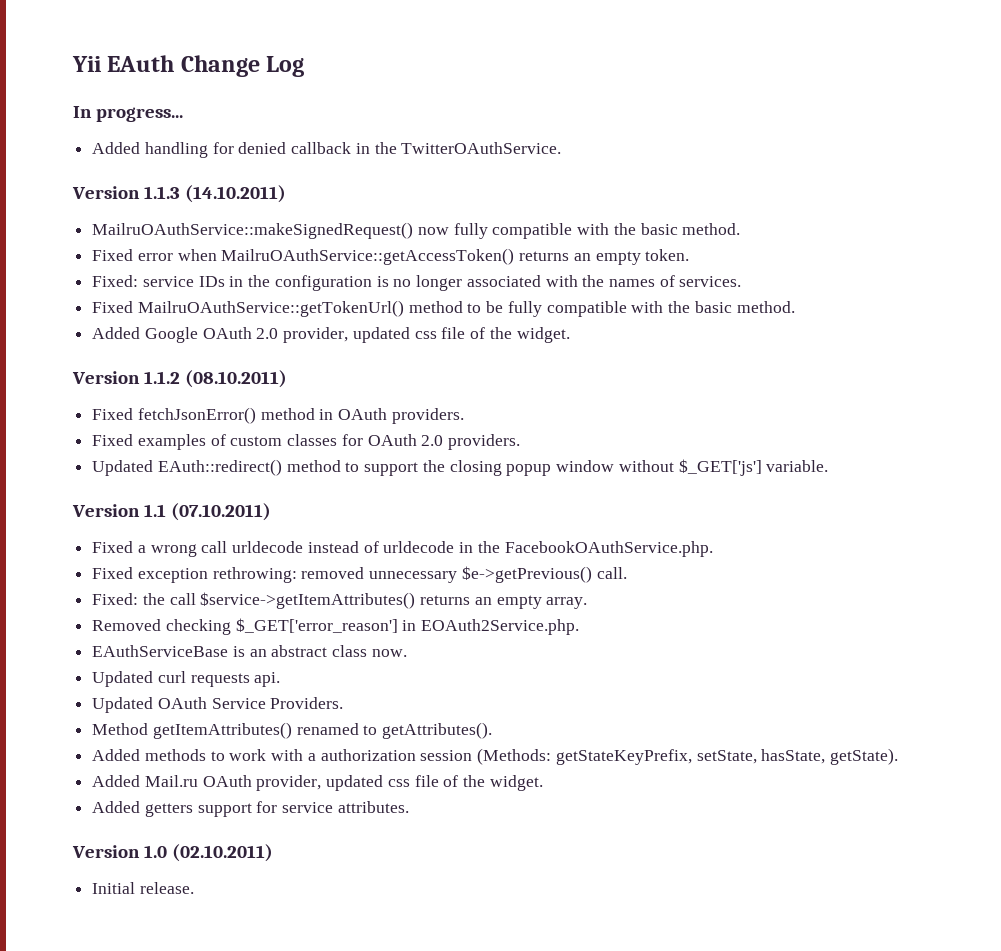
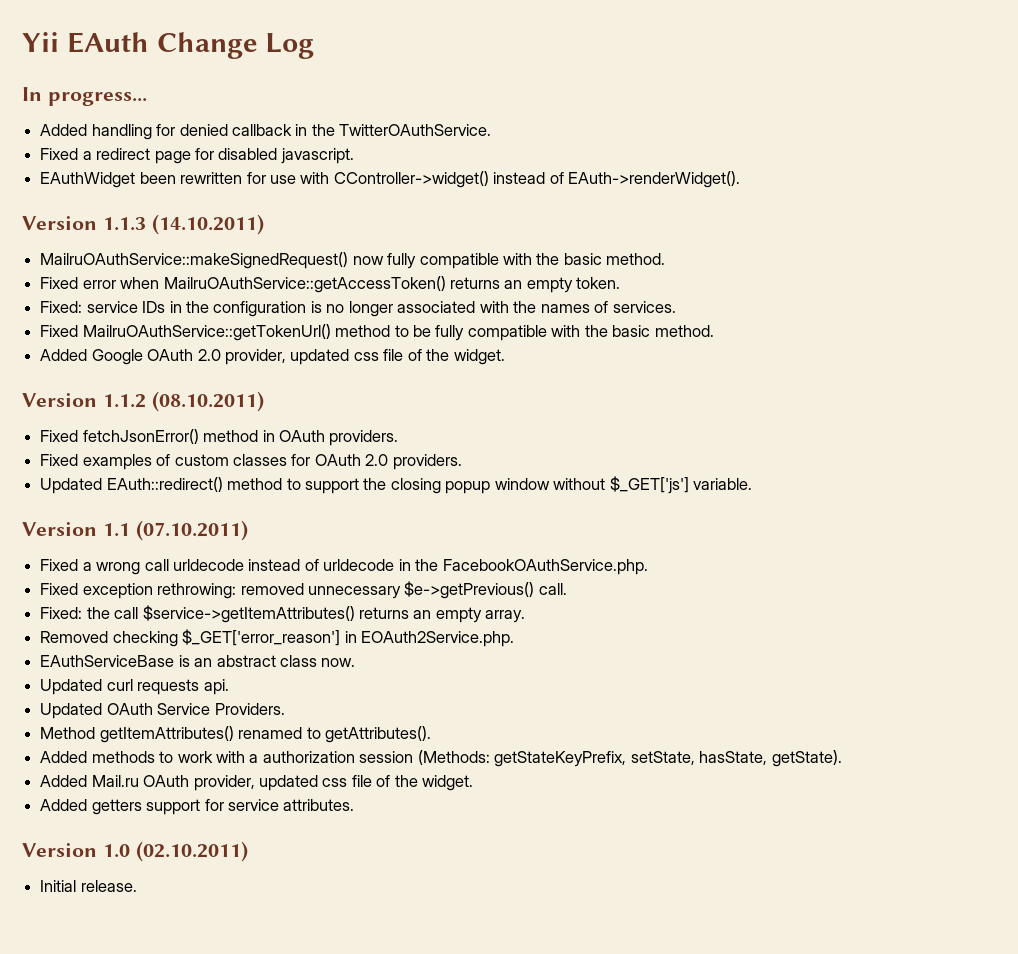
(562, 148) none -> [40,148,354,164] [40,171,741,188] // Fixed a redirect page for disabled javascript. // EAuthWidget been rewritten for use with CController->widget() instead of EAuth->renderWidget().

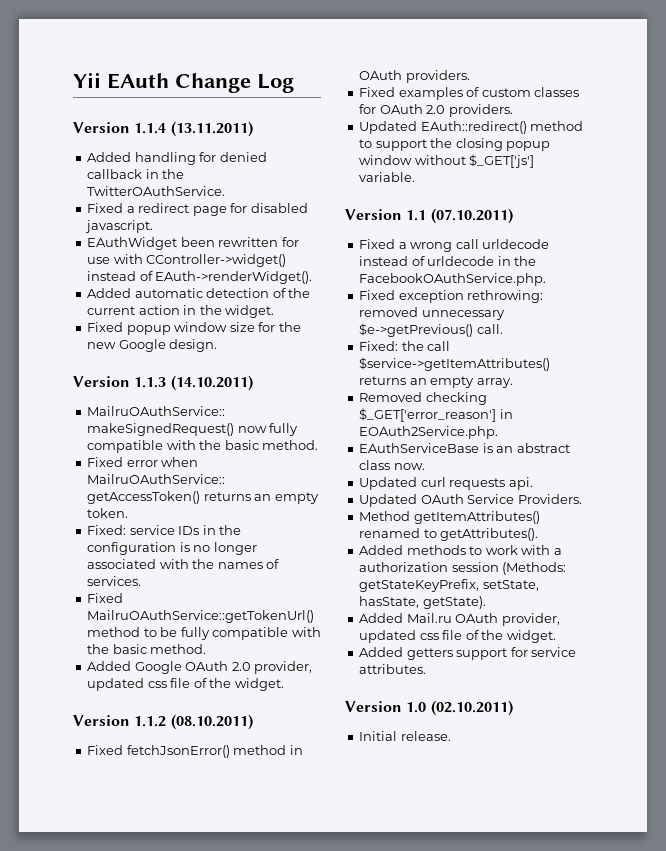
[22,87,147,106] In progress... -> [73,121,253,137] Version 1.1.4 (13.11.2011)
(741, 179) none -> [87,288,311,298] [87,305,275,318] [87,322,301,335] [87,339,218,352] // Added automatic detection of the current action in the widget. // Fixed popup window size for the new Google design.

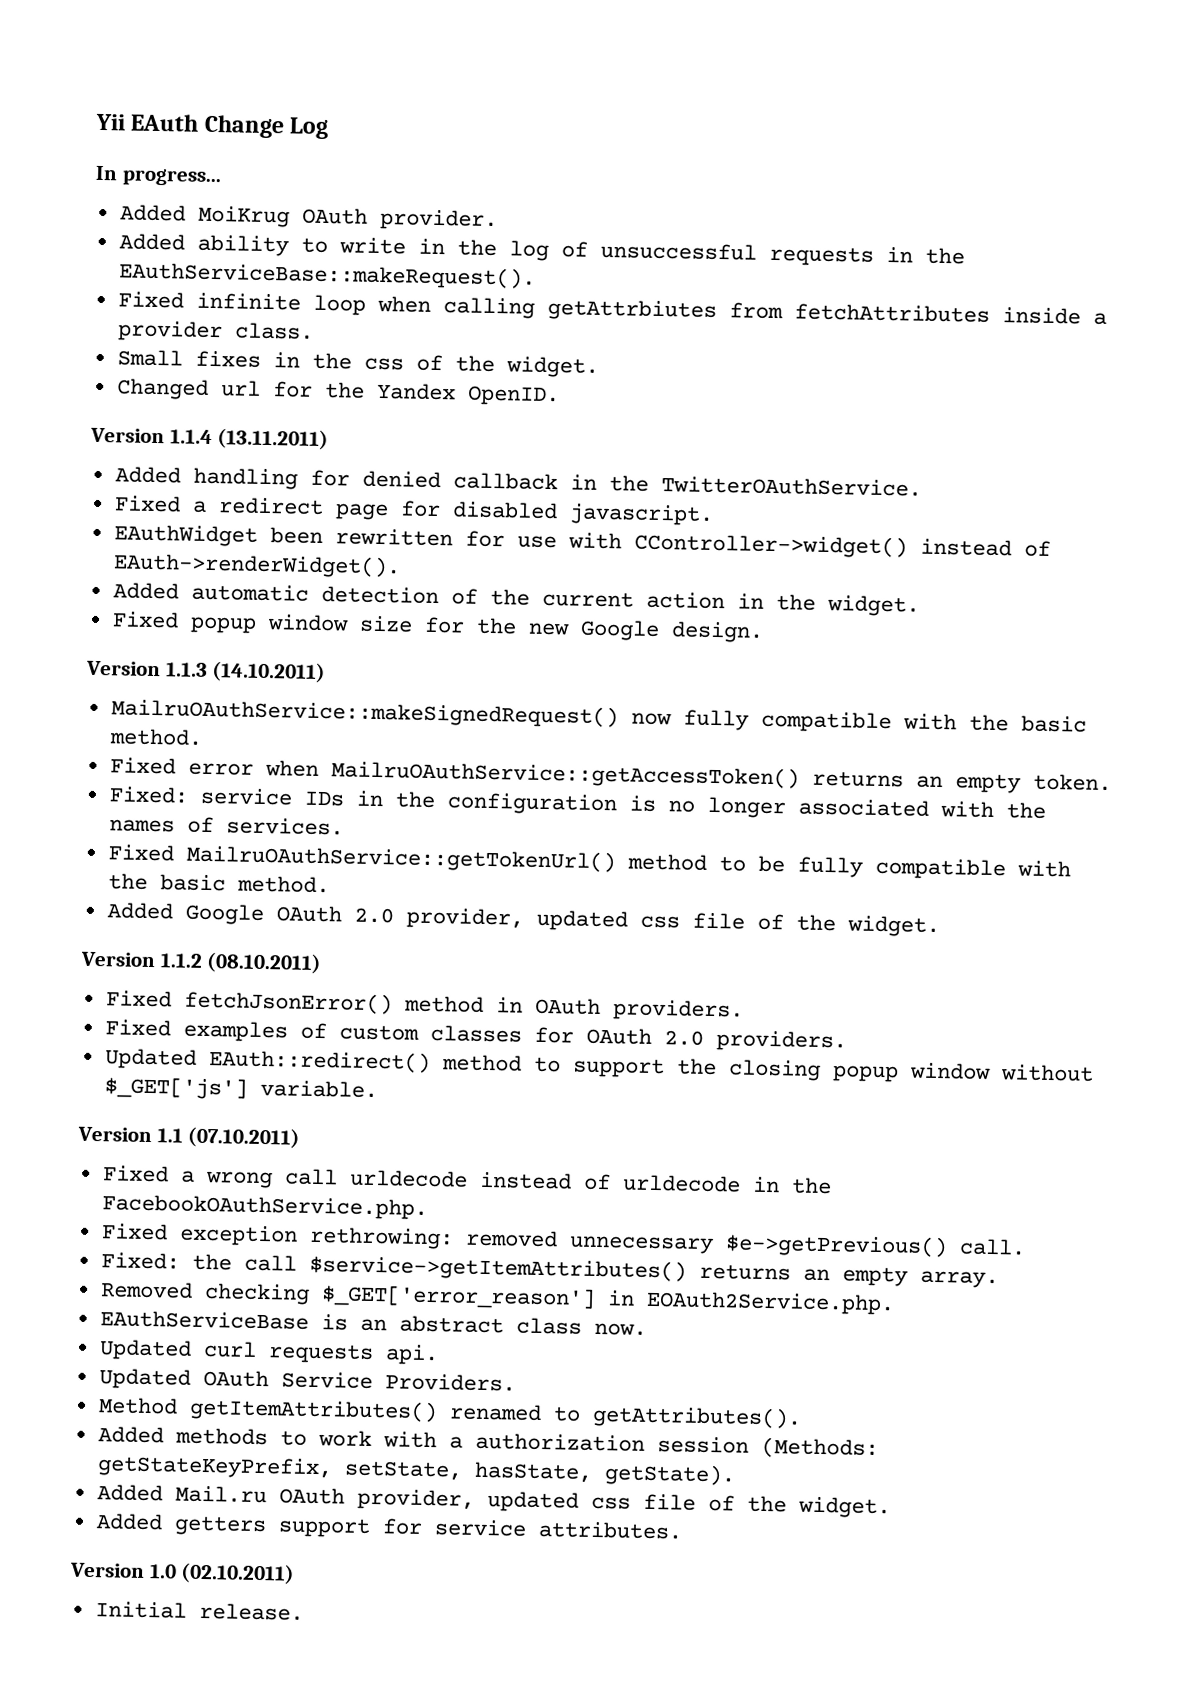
(294, 83) none -> [95,165,222,187] [119,204,498,232] [118,233,965,267] [118,261,536,290] [117,291,1107,325] [117,320,314,343] [116,349,599,378] [115,378,560,407] // In progress... // Added MoiKrug OAuth provider. // Added ability to write in the log of unsuccessful requests in the EAuthServiceBase::makeRequest(). // Fixed infinite loop when calling getAttrbiutes from fetchAttributes inside a provider class. // Small fixes in the css of the widget. // Changed url for the Yandex OpenID.

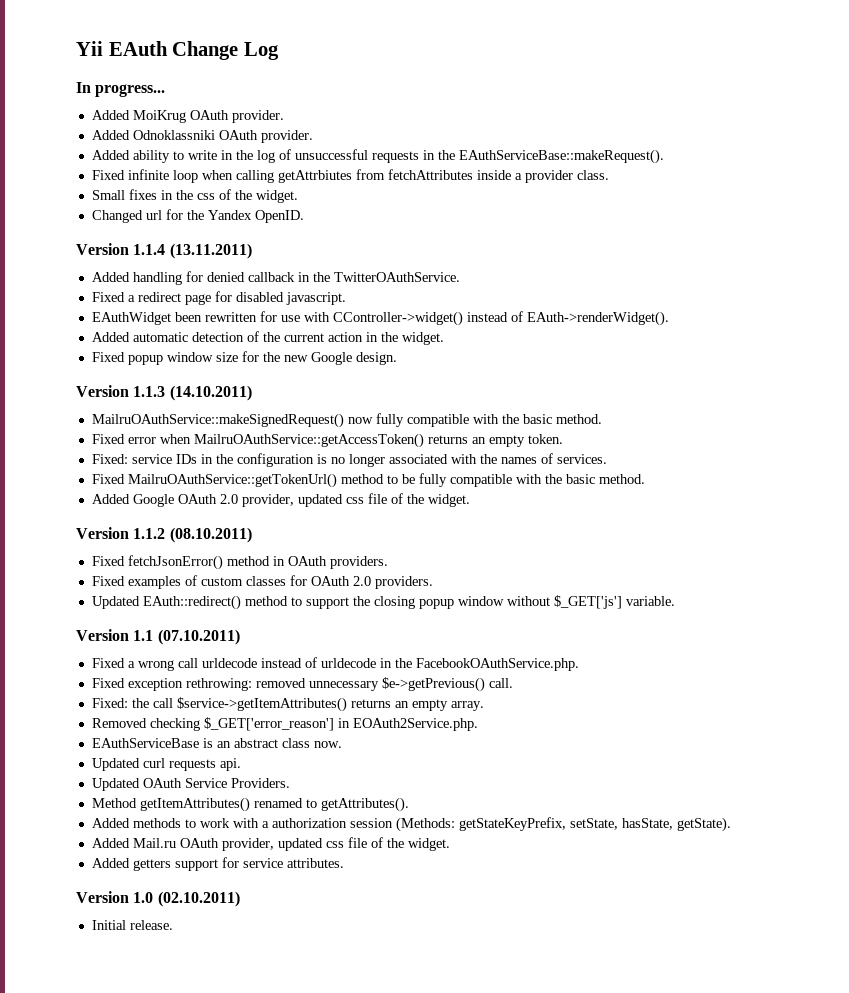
(498, 220) none -> [91,130,313,143] // Added Odnoklassniki OAuth provider.

